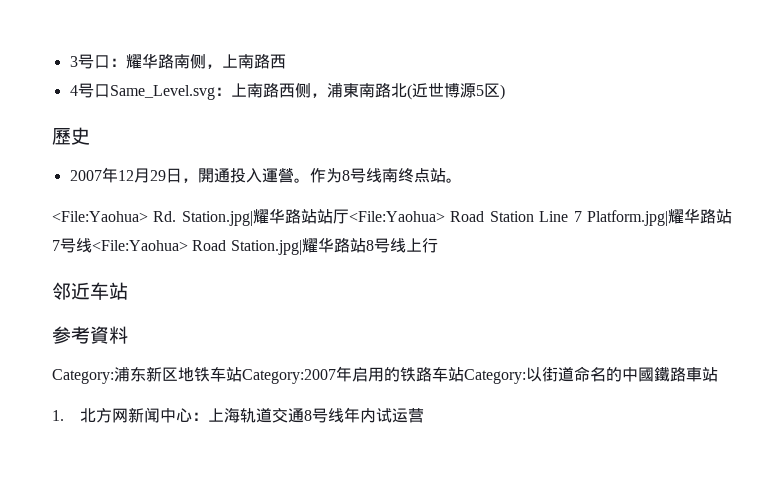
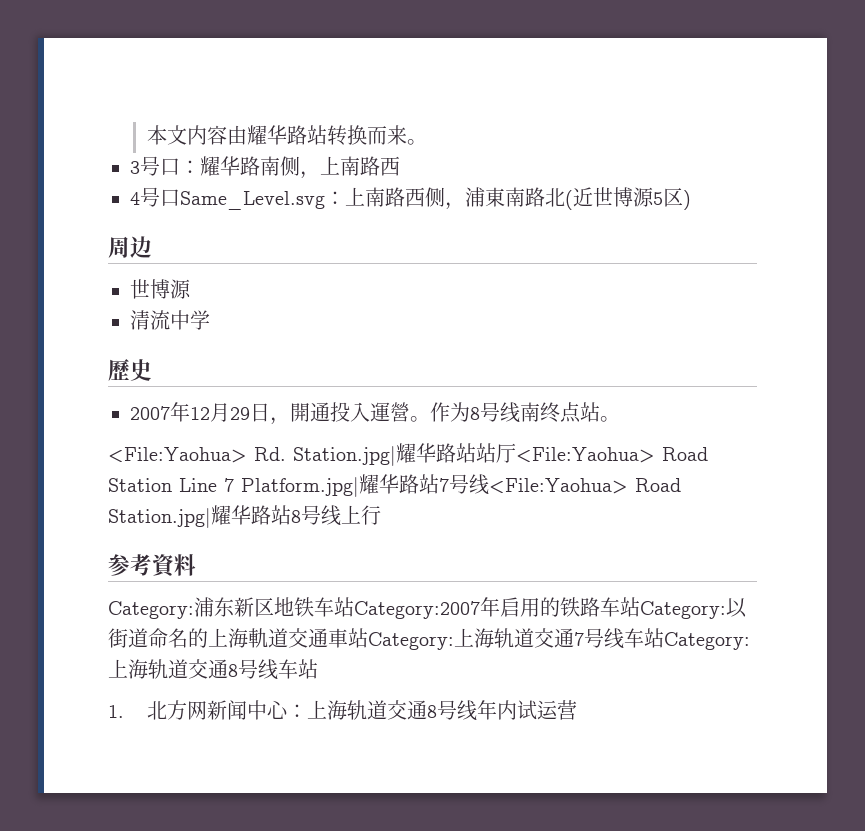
(69, 61) none -> [147,125,428,146] 本文内容由耀华路站转换而来。 //
(505, 92) none -> [108,236,152,258] [130,279,191,299] [130,310,210,330] // 周边 // 世博源 // 清流中学
[52,282,128,300] // 邻近车站 -> (381, 515) none
[622,367,702,382] 中國鐵路車 -> [208,628,750,650] [108,659,298,680] 上海軌道交通車站Category:上海轨道交通7号线车站Category:上海轨道交通8号线车

